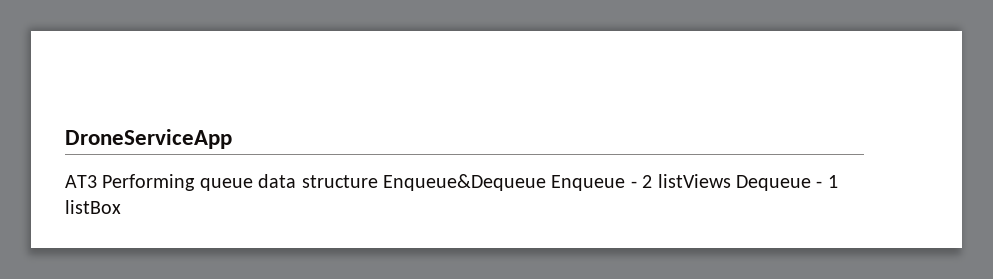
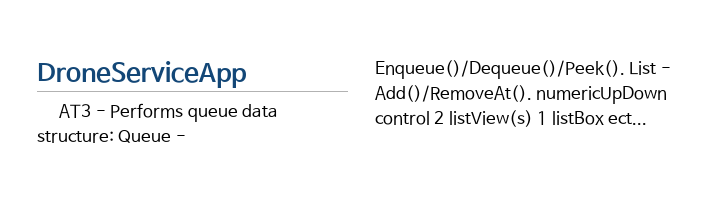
[102,174,823,191] Performing queue data structure Enqueue&Dequeue Enqueue - 2 listViews Dequeue - -> [95,103,278,122] [37,130,186,143] [375,60,671,79] [375,85,668,104] [375,110,533,127] - Performs queue data structure: Queue - Enqueue()/Dequeue()/Peek(). List - Add()/RemoveAt(). numericUpDown control 2 listView(s)
(121, 207) none -> [608,113,648,125] ect...

